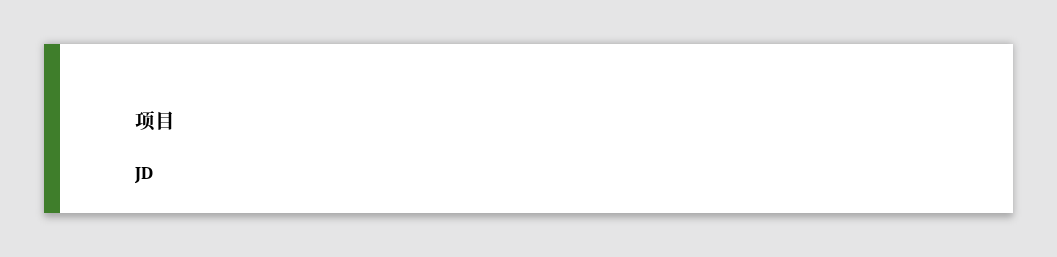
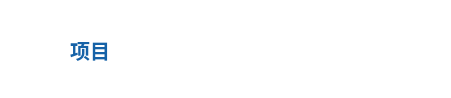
[134,167,153,184] // JD -> (110, 51) none

